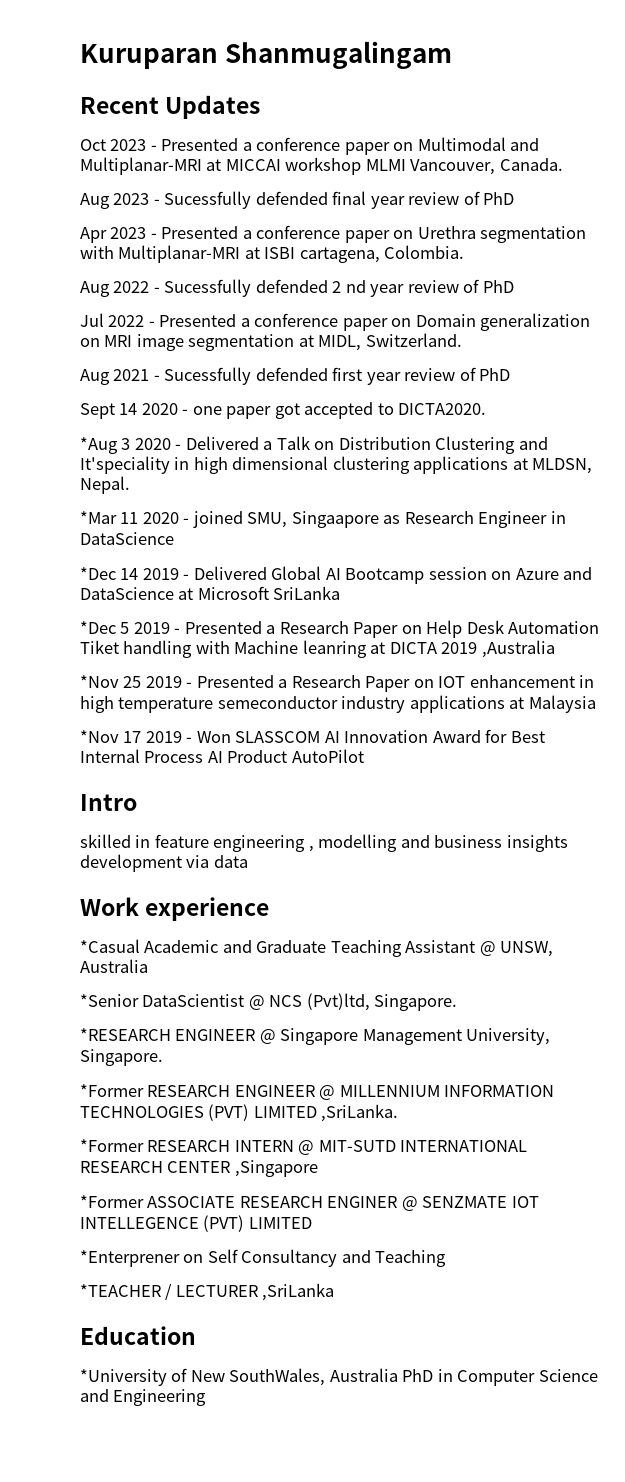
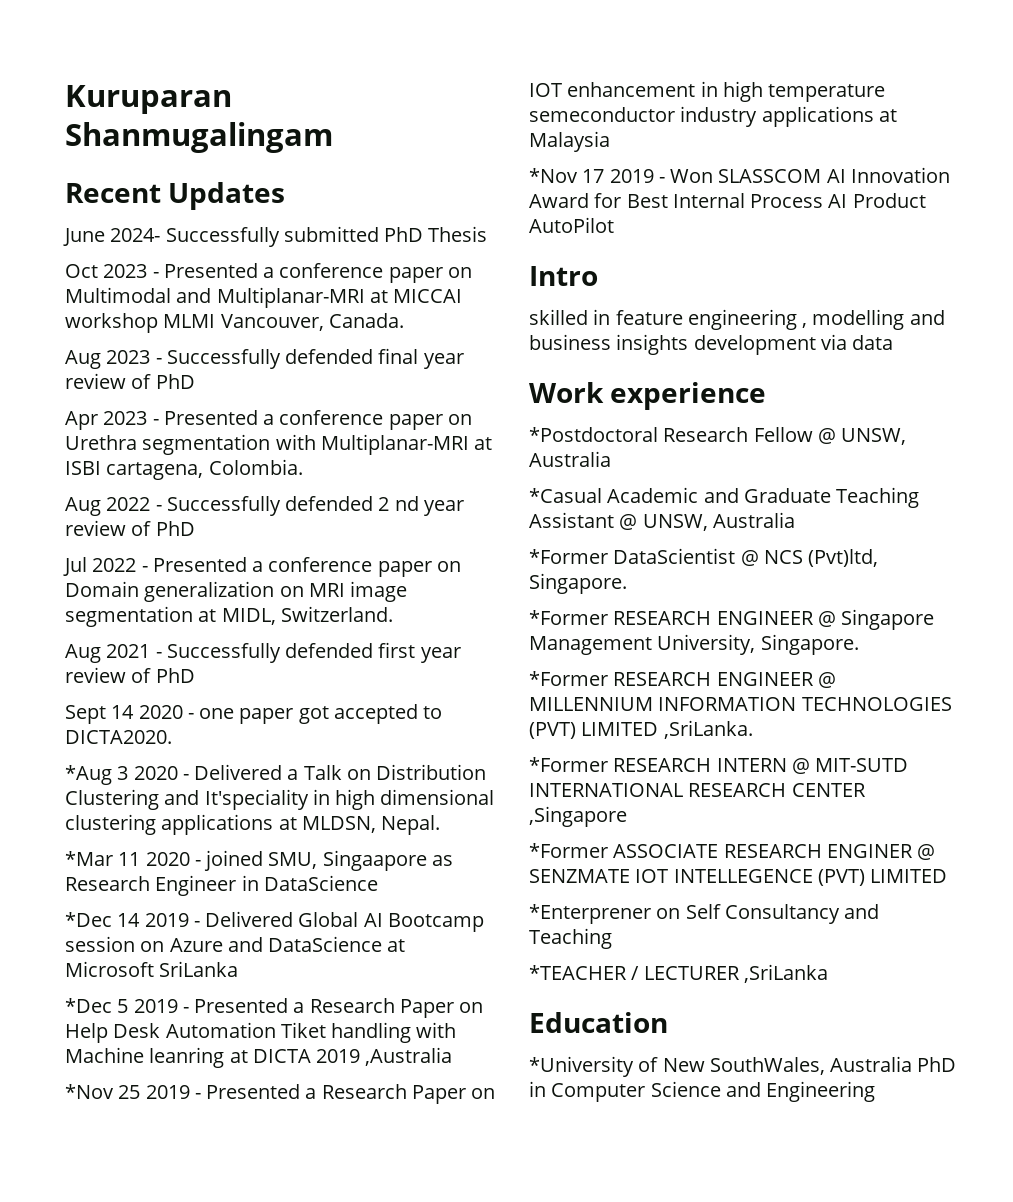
(261, 107) none -> [63,226,488,247] // June 2024- Successfully submitted PhD Thesis
[164,191,252,209] Sucessfully -> [166,349,281,369] Successfully
[164,279,252,297] Sucessfully -> [166,496,281,516] Successfully
[164,367,252,385] Sucessfully -> [166,643,281,663] Successfully
(270, 909) none -> [529,427,907,445] [529,451,611,467] // *Postdoctoral Research Fellow @ UNSW, Australia
[80,994,139,1007] *Senior -> [529,549,608,564] *Former
[80,1028,171,1041] *RESEARCH -> [529,610,712,625] *Former RESEARCH

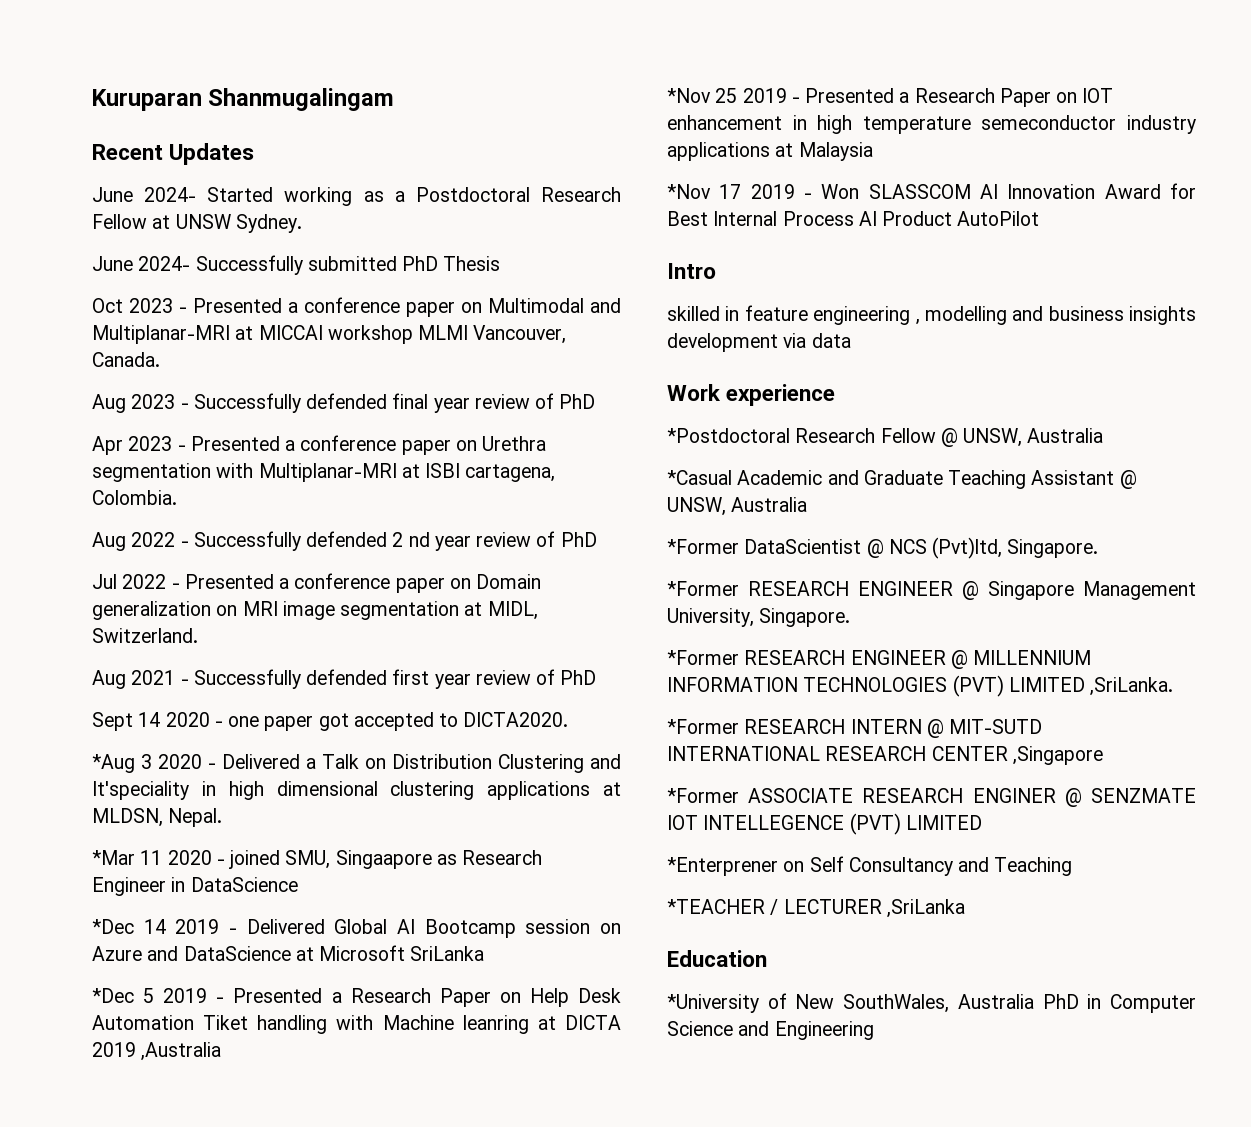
(286, 196) none -> [92,187,622,206] [92,214,302,233] // June 2024- Started working as a Postdoctoral Research Fellow at UNSW Sydney.

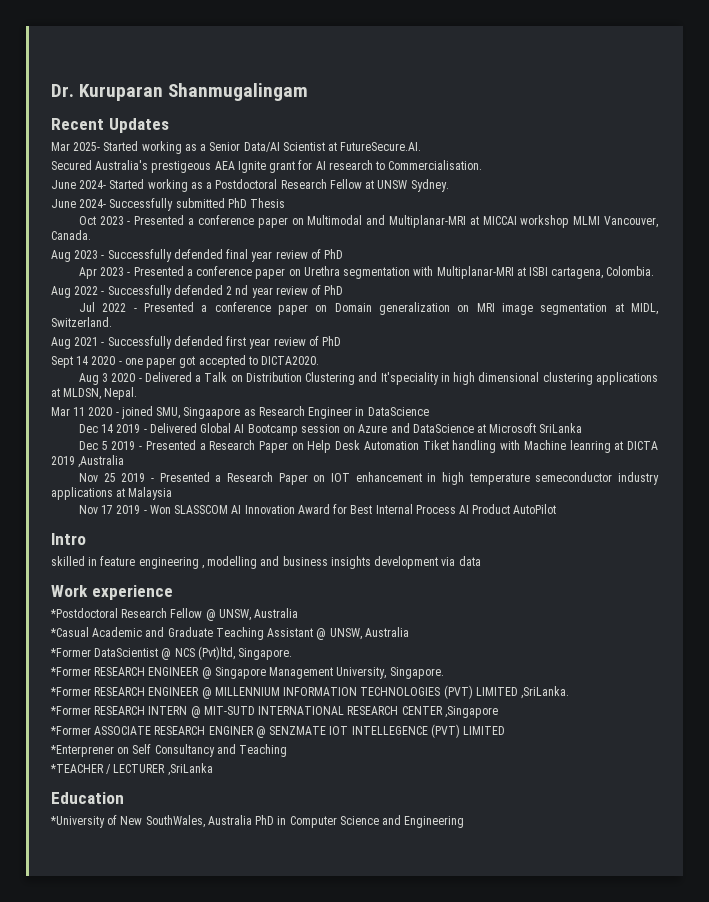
(92, 100) none -> [51,84,74,97] Dr.
(255, 154) none -> [51,141,422,154] [51,160,483,173] // Mar 2025- Started working as a Senior Data/AI Scientist at FutureSecure.AI. // Secured Australia's prestigeous AEA Ignite grant for AI research to Commercialisation.
[92,754,135,773] *Aug -> [78,373,99,385] Aug
[92,850,135,865] *Mar -> [51,407,70,416] Mar
[92,919,134,934] *Dec -> [78,424,98,433] Dec
[92,988,134,1003] *Dec -> [78,441,98,450] Dec
[667,88,711,103] *Nov -> [78,473,98,482] Nov
[667,184,711,199] *Nov -> [78,505,98,514] Nov

